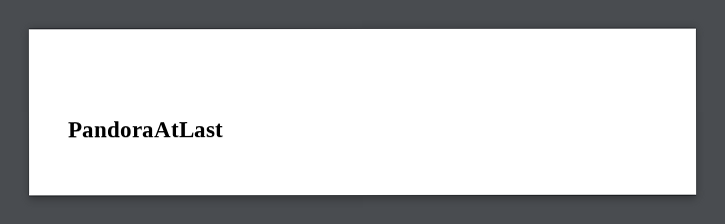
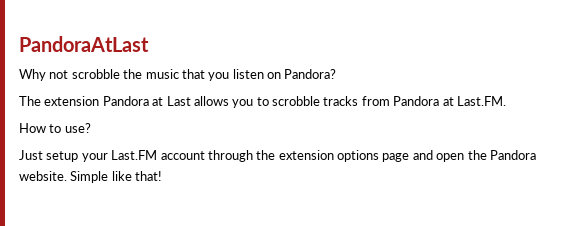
(224, 129) none -> [19,69,337,81] [19,96,506,108] [19,123,91,133] [19,150,536,162] [19,171,163,183] // Why not scrobble the music that you listen on Pandora? // The extension Pandora at Last allows you to scrobble tracks from Pandora at Last.FM. // How to use? // Just setup your Last.FM account through the extension options page and open the Pandora website. Simple like that!

